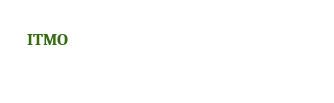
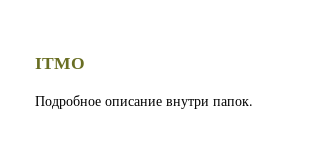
(68, 39) none -> [35,95,253,109] // Подробное описание внутри папок.

